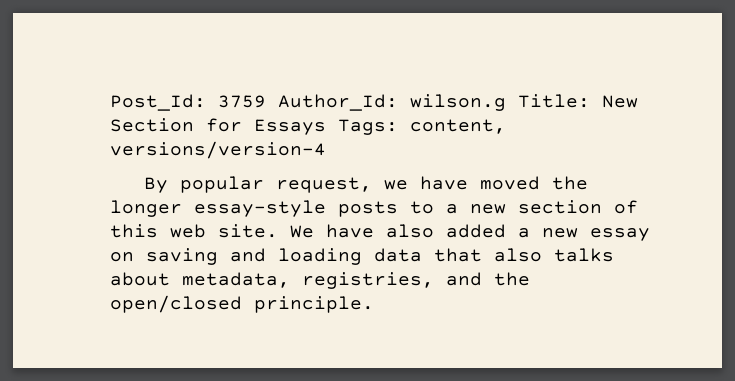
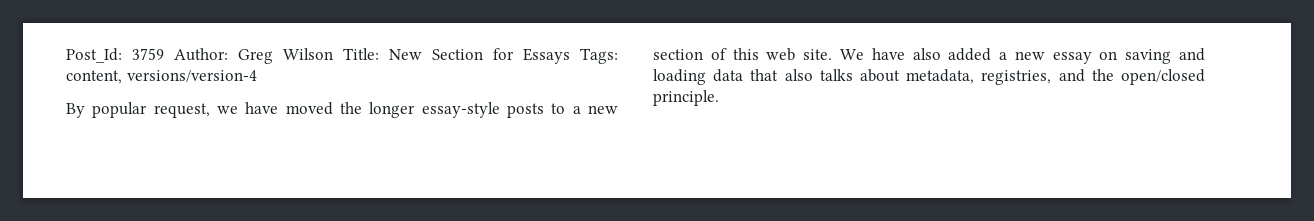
[278,94,506,111] Author_Id: wilson.g -> [174,48,333,64] Author: Greg Wilson

